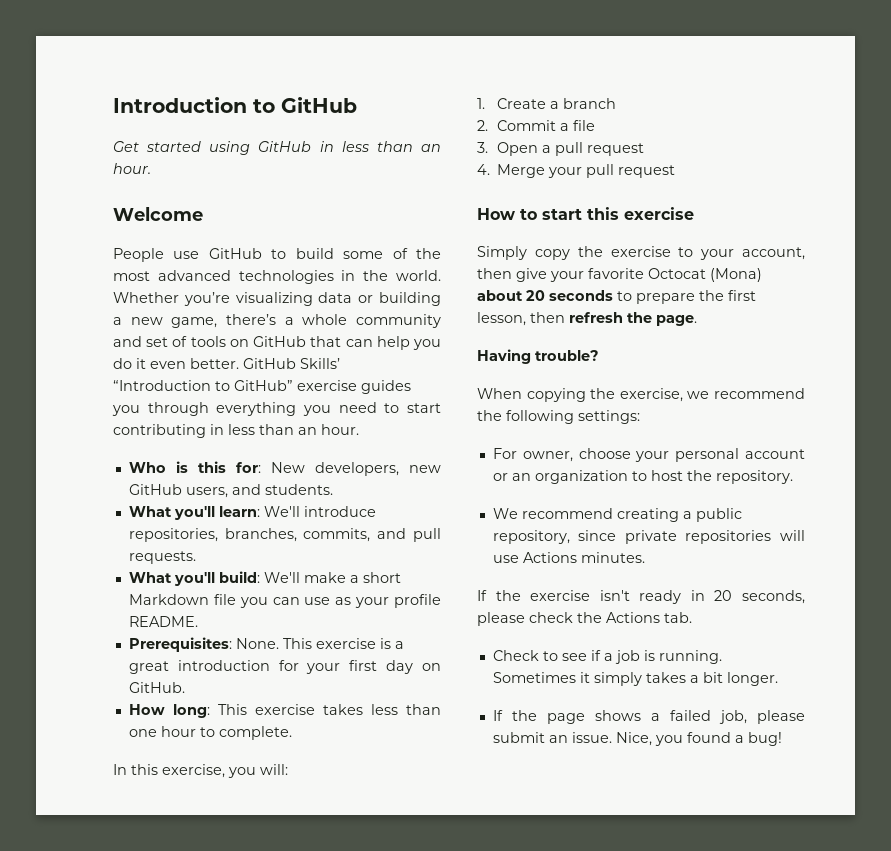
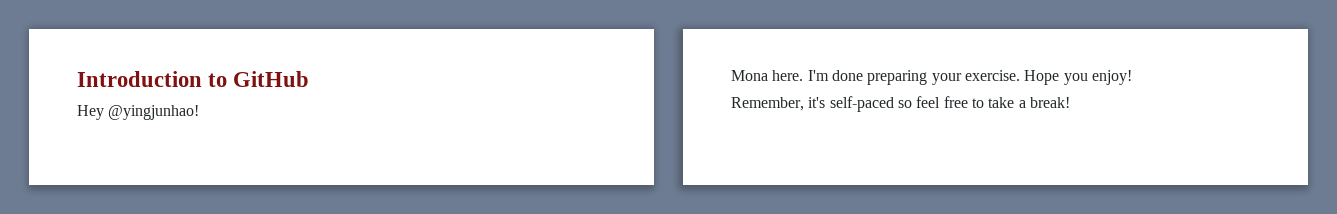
[113,141,441,155] [113,163,151,174] [113,207,203,221] [113,248,441,262] [113,270,442,284] [113,292,442,306] [113,314,441,328] [113,336,442,350] [113,358,340,369] [113,380,411,394] [112,402,441,416] [113,424,359,438] [128,461,441,476] [128,484,333,498] [128,506,376,520] [128,528,441,542] [128,551,196,564] [128,571,401,586] [128,594,442,608] [128,616,198,627] [128,637,404,652] [128,660,442,674] [128,682,185,693] [128,704,441,718] [128,726,292,740] [113,764,288,778] [477,98,617,109] [477,120,596,131] [477,142,645,156] [477,164,676,178] [477,207,694,220] [477,246,805,260] [477,268,762,282] [477,290,756,304] [477,312,697,326] [477,349,599,364] [477,388,805,402] [477,410,640,424] [492,448,805,462] [492,470,793,484] [492,508,742,522] [492,530,805,544] [492,552,645,563] [477,590,805,604] [477,612,692,626] [492,650,722,664] [492,672,778,686] [492,710,805,724] [492,732,782,746] Get started using GitHub in less than an hour. // Welcome // People use GitHub to build some of the most advanced technologies in the world. Whether you’re visualizing data or building a new game, there’s a whole community and set of tools on GitHub that can help you do it even better. GitHub Skills’ “Introduction to GitHub” exercise guides you through everything you need to start contributing in less than an hour. // Who is this for: New developers, new GitHub users, and students. // What you'll learn: We'll introduce repositories, branches, commits, and pull requests. // What you'll build: We'll make a short Markdown file you can use as your profile README. // Prerequisites: None. This exercise is a great introduction for your first day on GitHub. // How long: This exercise takes less than one hour to complete. // In this exercise, you will: // 1. Create a branch // 2. Commit a file // 3. Open a pull request // 4. Merge your pull request // How to start this exercise // Simply copy the exercise to your account, then give your favorite Octocat (Mona) about 20 seconds to prepare the first lesson, then refresh the page. // Having trouble? // When copying the exercise, we recommend the following settings: // For owner, choose your personal account or an organization to host the repository. // We recommend creating a public repository, since private repositories will use Actions minutes. // If the exercise isn't ready in 20 seconds, please check the Actions tab. // Check to see if a job is running. Sometimes it simply takes a bit longer. // If the page shows a failed job, please submit an issue. Nice, you found a bug! -> [77,105,200,120] [731,70,1132,85] [731,96,1070,112] Hey @yingjunhao! // Mona here. I'm done preparing your exercise. Hope you enjoy! // Remember, it's self-paced so feel free to take a break!

